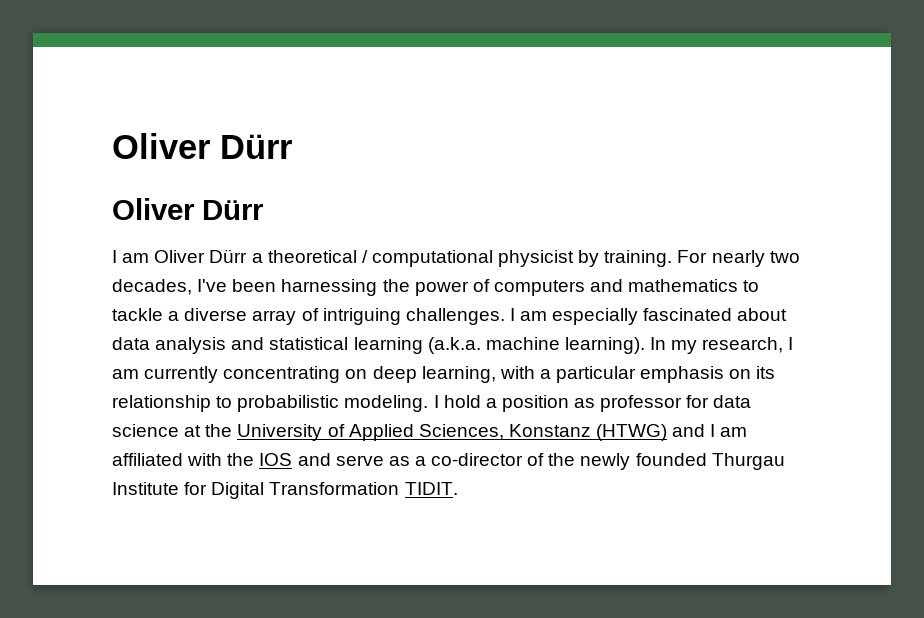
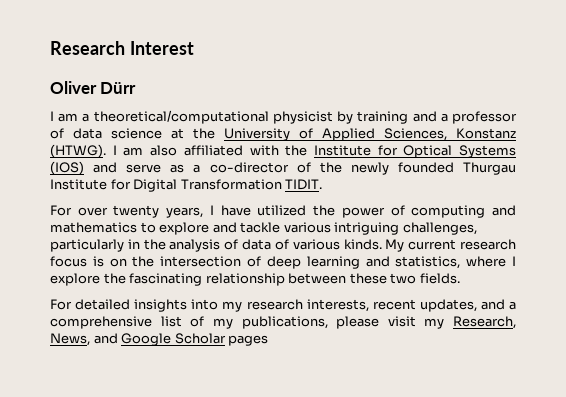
[112,133,292,159] Oliver Dürr -> [50,41,194,55] Research Interest
[154,249,800,267] [112,279,760,296] [112,308,788,325] [112,337,794,354] [112,366,776,383] [112,395,710,412] Oliver Dürr a theoretical / computational physicist by training. For nearly two decades, I've been harnessing the power of computers and mathematics to tackle a diverse array of intriguing challenges. I am especially fascinated about data analysis and statistical learning (a.k.a. machine learning). In my research, I am currently concentrating on deep learning, with a particular emphasis on its relationship to probabilistic modeling. I hold a position as professor for -> [82,110,517,124] [50,128,64,139] a theoretical/computational physicist by training and a professor of
[596,424,748,441] (HTWG) and I am -> [50,144,178,158] (HTWG). I am also
[259,453,293,466] IOS -> [313,145,516,158] [50,161,84,175] Institute for Optical Systems (IOS)
(458, 488) none -> [50,205,517,218] [50,222,477,235] [50,239,516,252] [50,256,516,269] [50,273,460,286] [50,299,516,312] [50,316,516,329] [50,333,269,346] // For over twenty years, I have utilized the power of computing and mathematics to explore and tackle various intriguing challenges, particularly in the analysis of data of various kinds. My current research focus is on the intersection of deep learning and statistics, where I explore the fascinating relationship between these two fields. // For detailed insights into my research interests, recent updates, and a comprehensive list of my publications, please visit my Research, News, and Google Scholar pages

